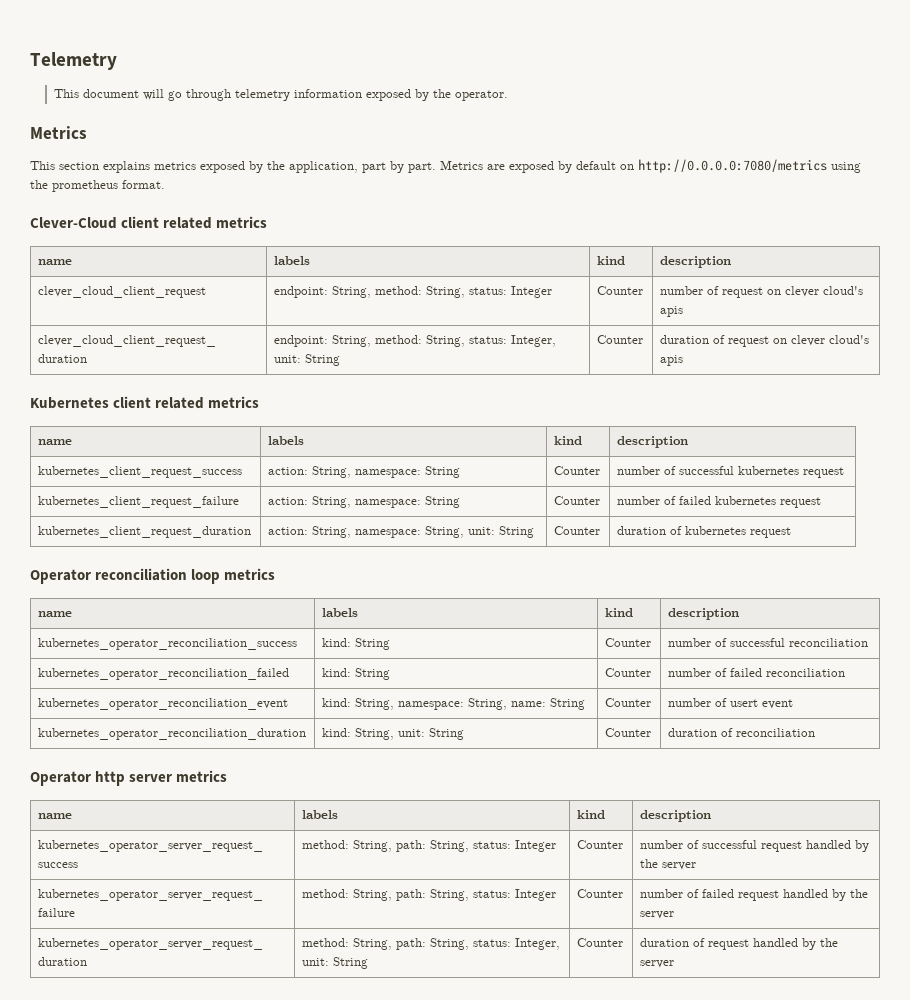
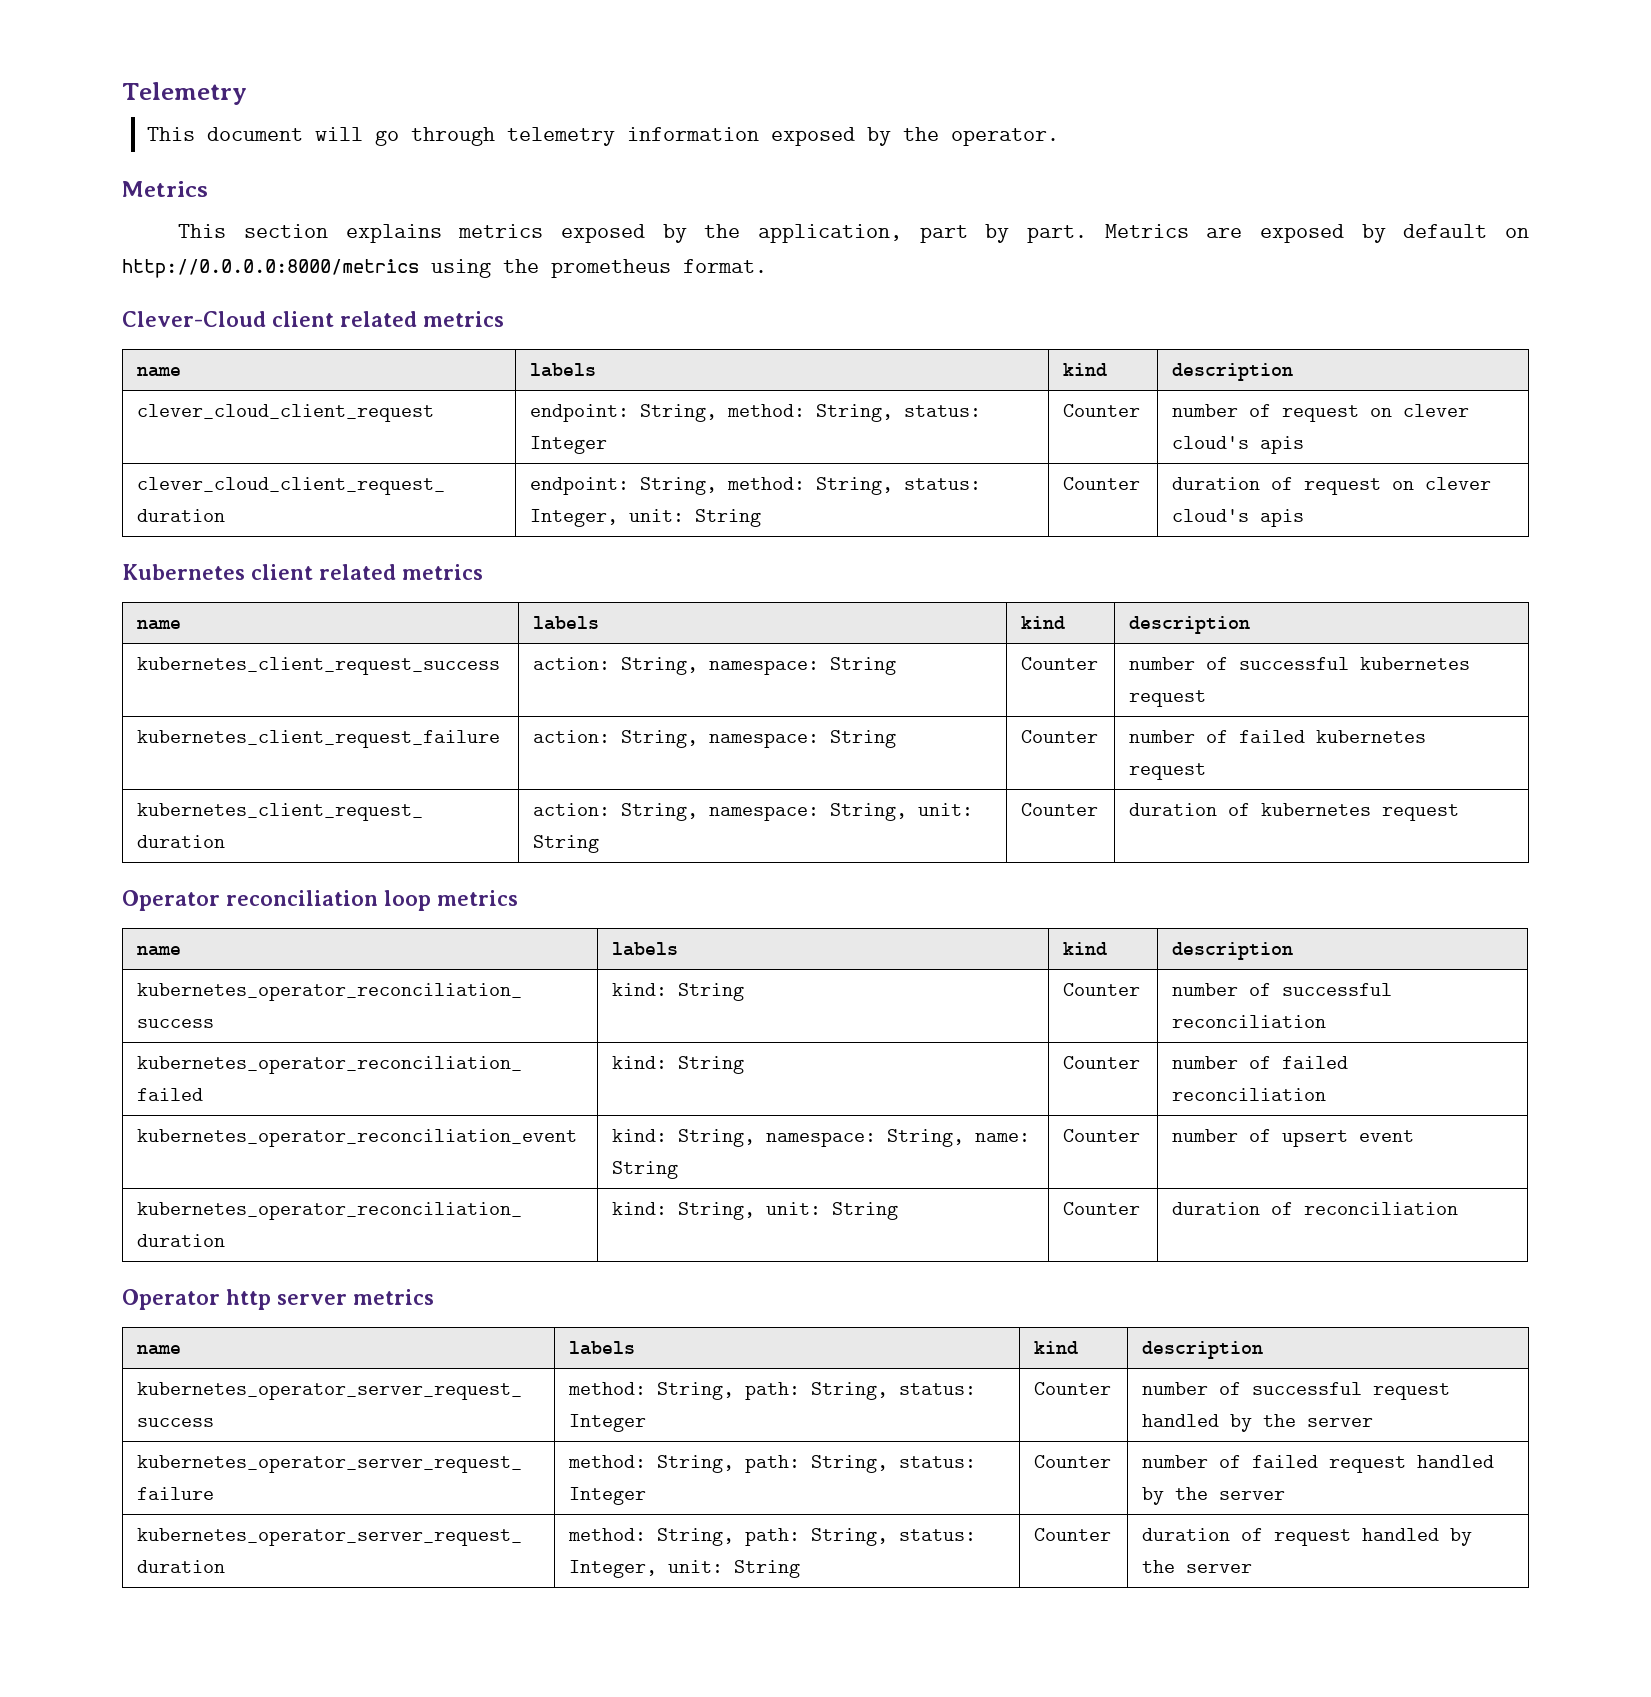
[638,159,827,173] http://0.0.0.0:7080/metrics -> [122,259,419,278] http://0.0.0.0:8000/metrics
[730,699,759,707] usert -> [1282,1130,1349,1147] upsert

